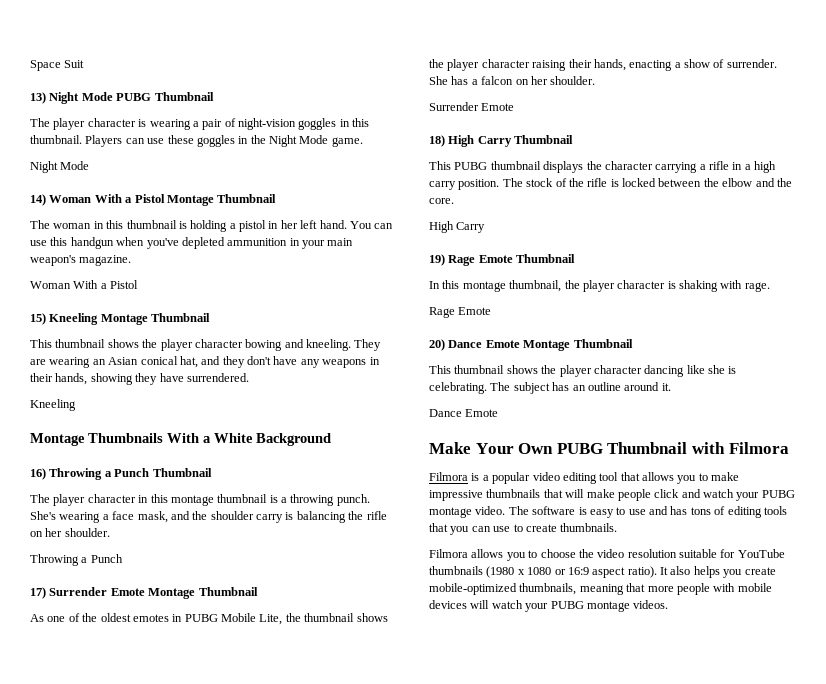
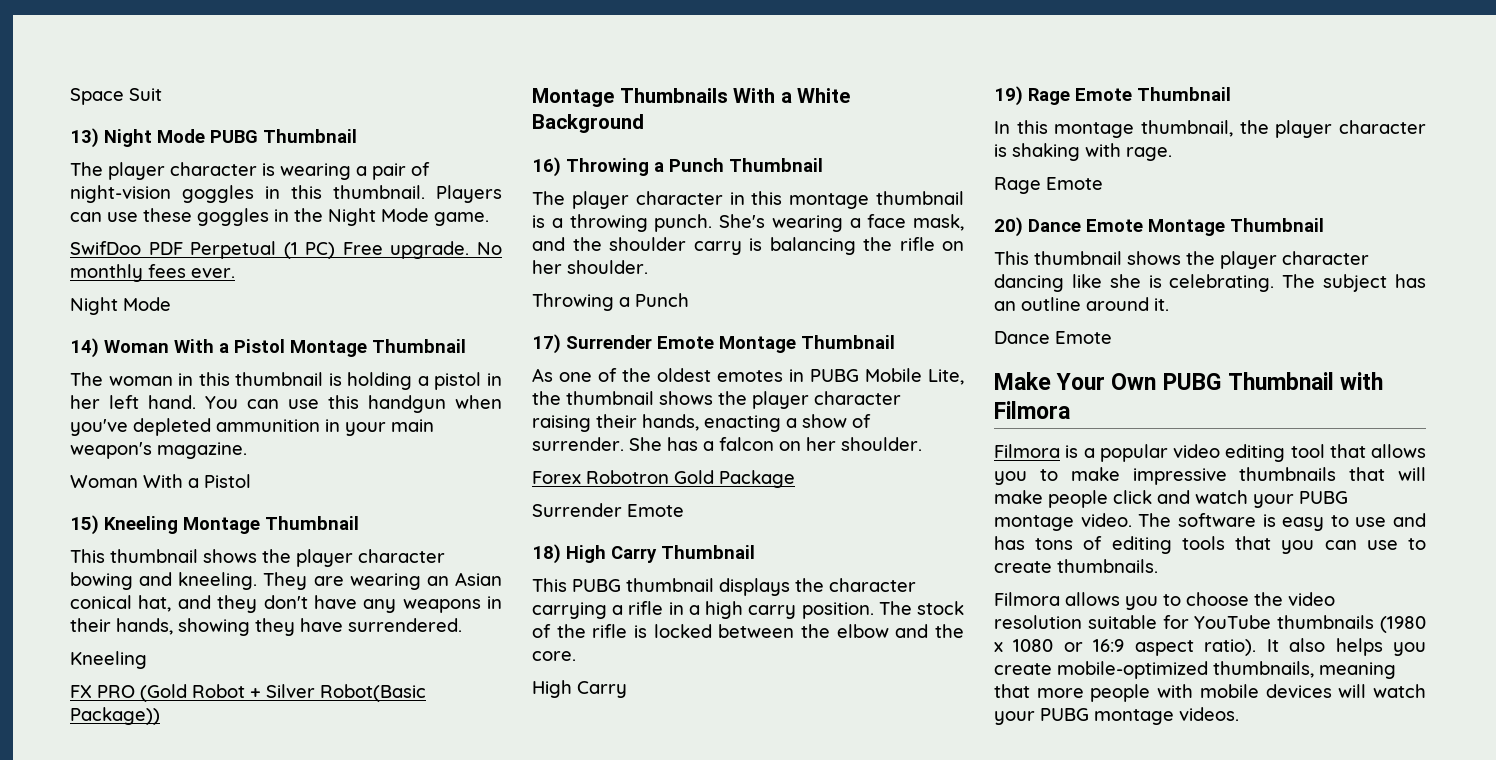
(363, 142) none -> [70,241,502,259] [70,264,235,282] // SwifDoo PDF Perpetual (1 PC) Free upgrade. No monthly fees ever.
(76, 405) none -> [70,684,426,702] [70,707,160,725] // FX PRO (Gold Robot + Silver Robot(Basic Package))
(596, 80) none -> [532,470,795,488] // Forex Robotron Gold Package

